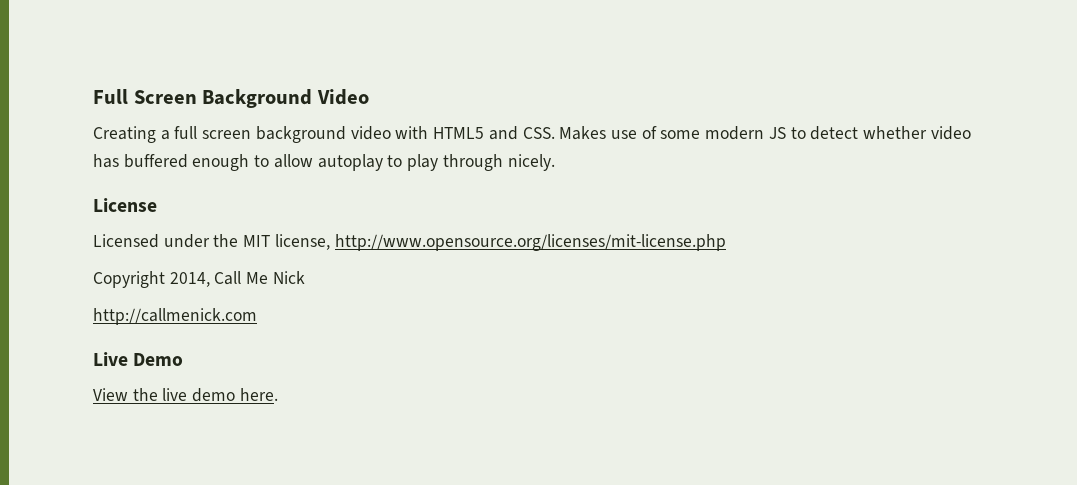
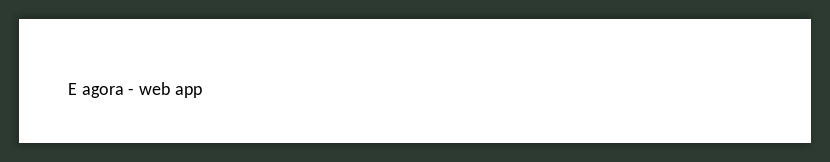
[93,89,369,108] [93,126,971,143] [93,154,555,171] [93,198,157,212] [93,234,726,251] [93,271,305,288] [93,308,257,325] [93,352,184,366] [93,388,278,402] Full Screen Background Video // Creating a full screen background video with HTML5 and CSS. Makes use of some modern JS to detect whether video has buffered enough to allow autoplay to play through nicely. // License // Licensed under the MIT license, http://www.opensource.org/licenses/mit-license.php // Copyright 2014, Call Me Nick // http://callmenick.com // Live Demo // View the live demo here. -> [68,82,202,98] E agora - web app

